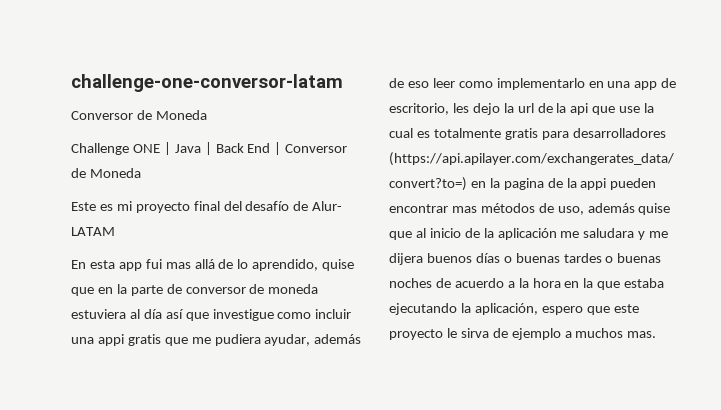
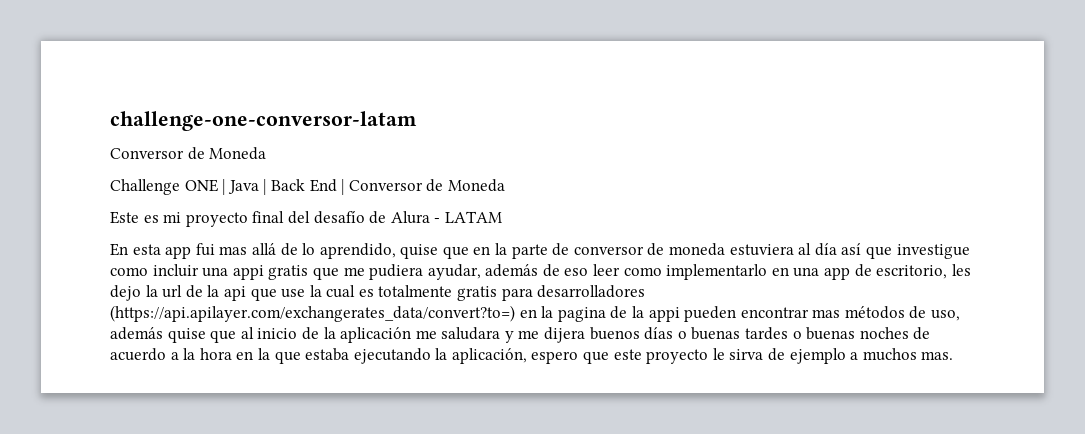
[312,201,343,211] Alur- -> [390,211,441,224] Alura -

